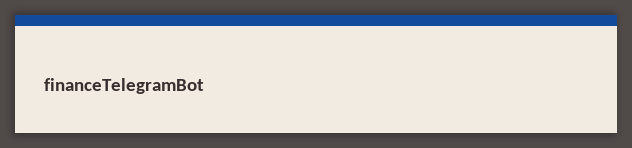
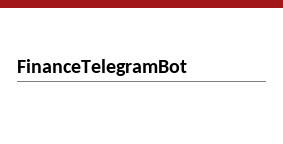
[44,78,204,94] financeTelegramBot -> [17,59,187,76] FinanceTelegramBot

